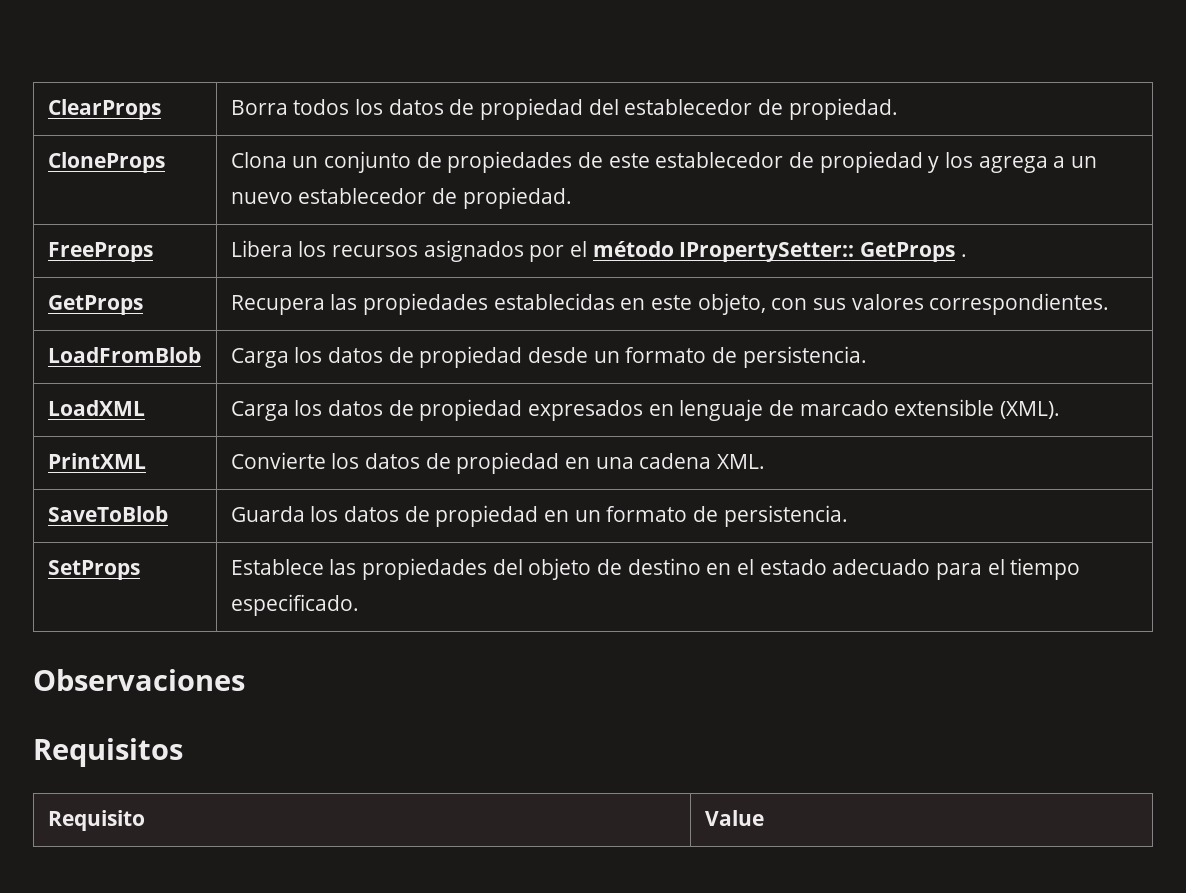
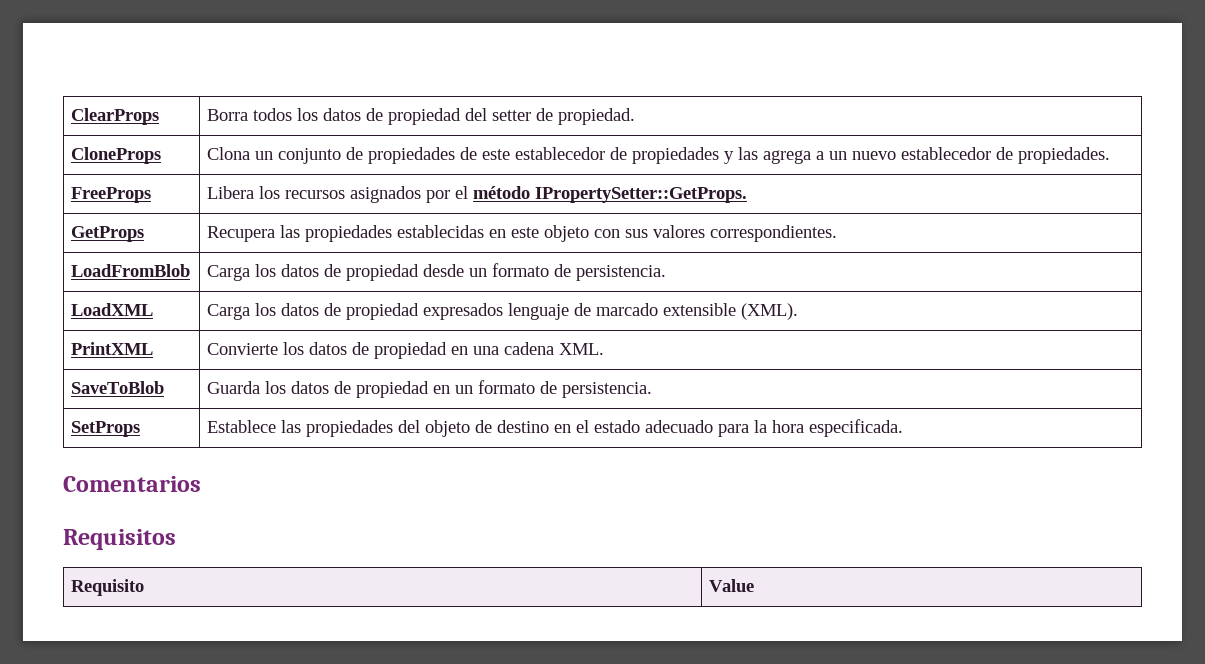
[624,99,753,115] establecedor -> [492,110,532,121] setter
[819,151,974,173] propiedad y los -> [632,147,759,164] propiedades y las
[462,187,572,209] propiedad. -> [1018,147,1111,164] propiedades.
[679,242,967,262] IPropertySetter:: GetProps . -> [535,187,748,203] IPropertySetter::GetProps.
[697,293,766,315] objeto, -> [544,225,590,242] objeto
[648,404,674,416] en -> (504, 311) none
[987,558,1081,580] [230,594,359,616] [33,669,245,691] el tiempo especificado. // Observaciones -> [754,419,904,437] [63,476,201,492] la hora especificada. // Comentarios

